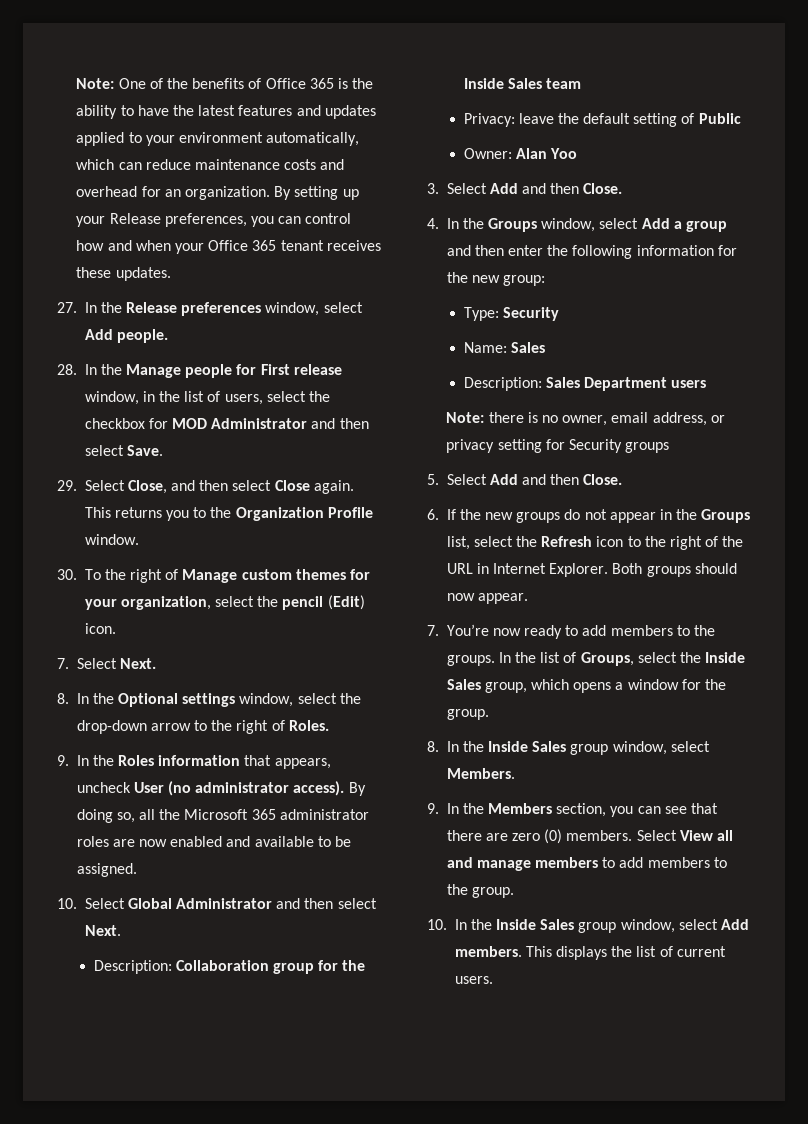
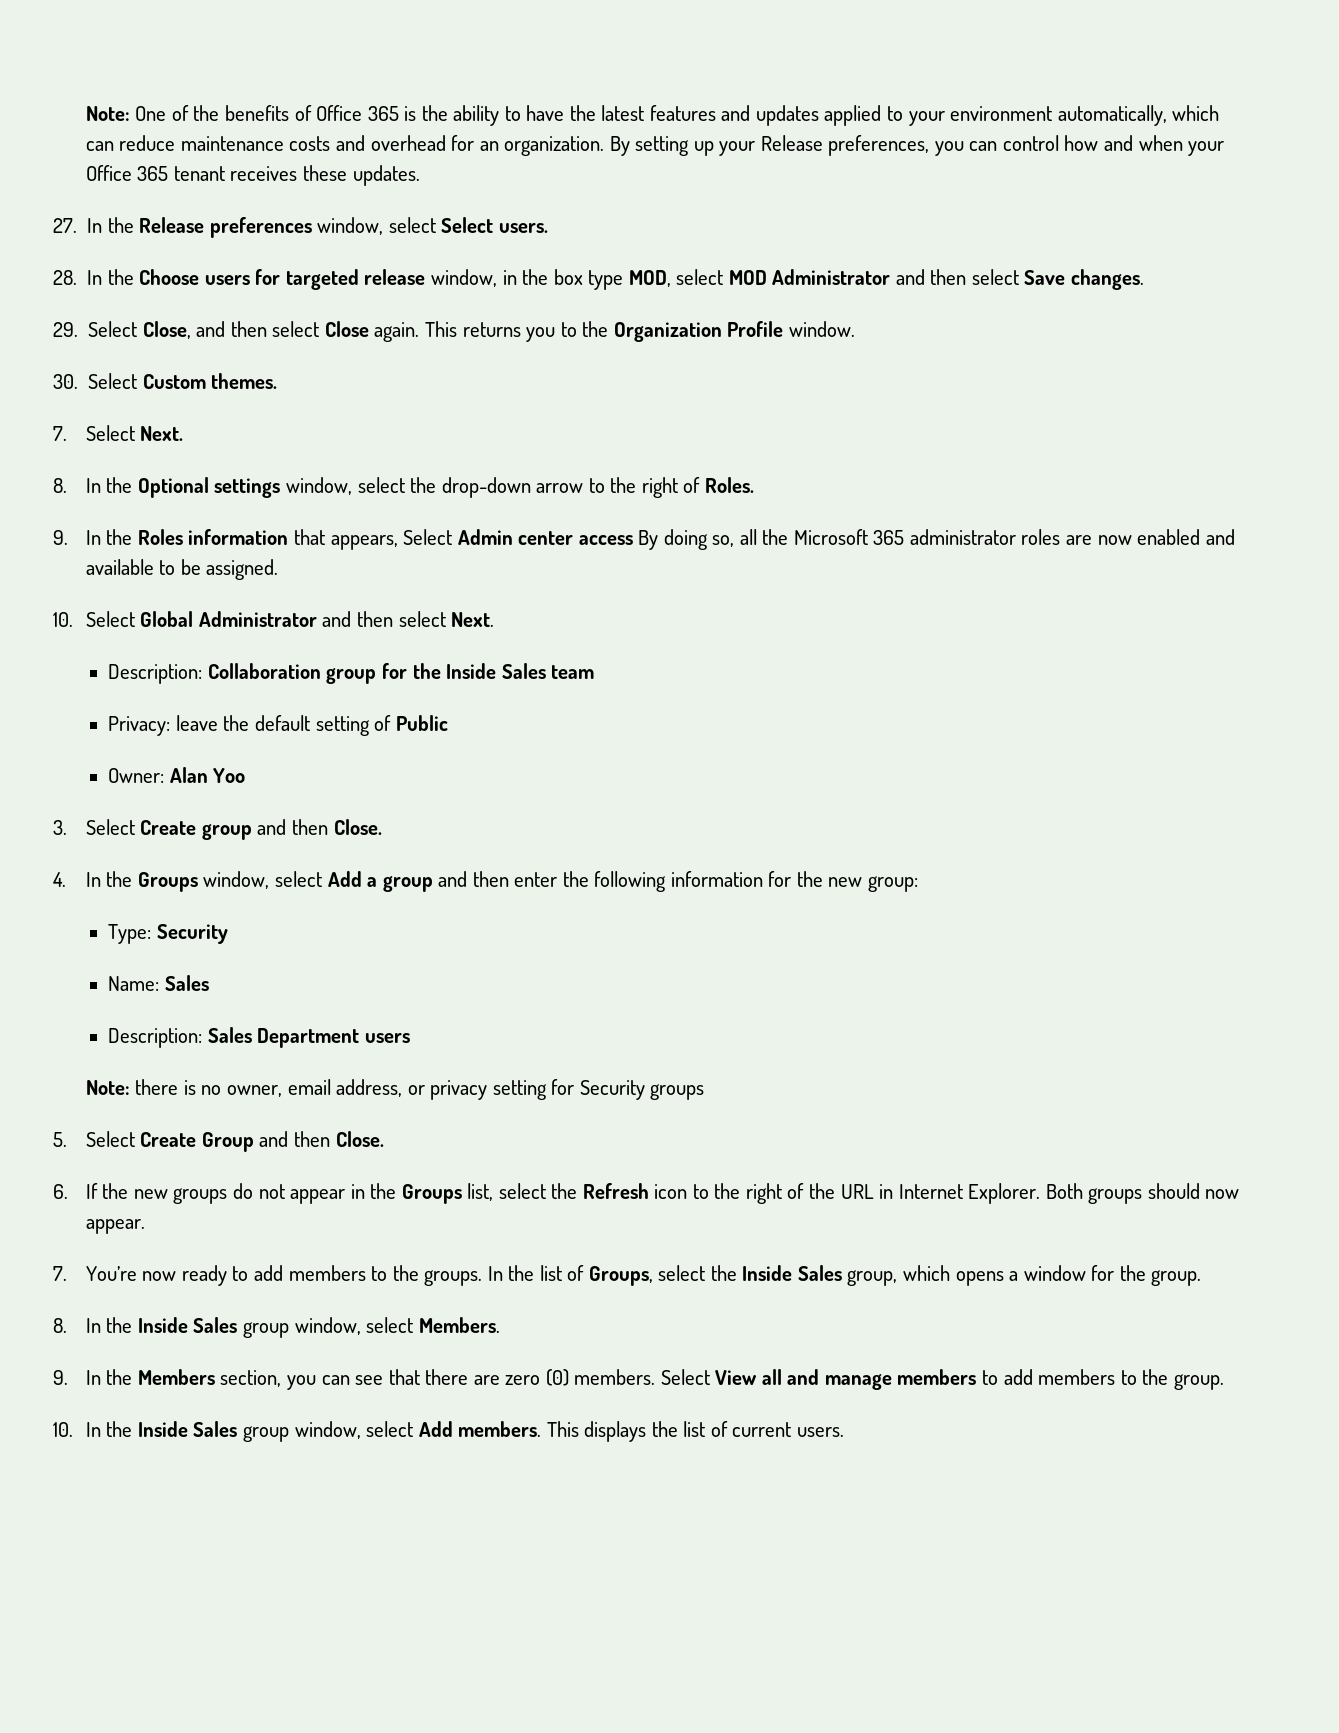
[84,329,168,343] Add people. -> [441,217,548,233] Select users.
[126,364,342,378] [84,391,331,405] [84,418,168,429] Manage people for First release window, in the list of users, select the checkbox for -> [139,269,724,290] Choose users for targeted release window, in the box type MOD, select
[126,445,163,456] Save. -> [1024,269,1144,290] Save changes.
[84,569,371,583] [84,595,365,610] [84,623,116,634] To the right of Manage custom themes for your organization, select the pencil (Edit) icon. -> [88,373,278,389] Select Custom themes.
[76,781,345,796] uncheck User (no administrator access). -> [403,529,633,545] Select Admin center access
[489,183,518,194] Add -> [140,820,252,840] Create group
[489,474,518,485] Add -> [140,1132,254,1152] Create Group

